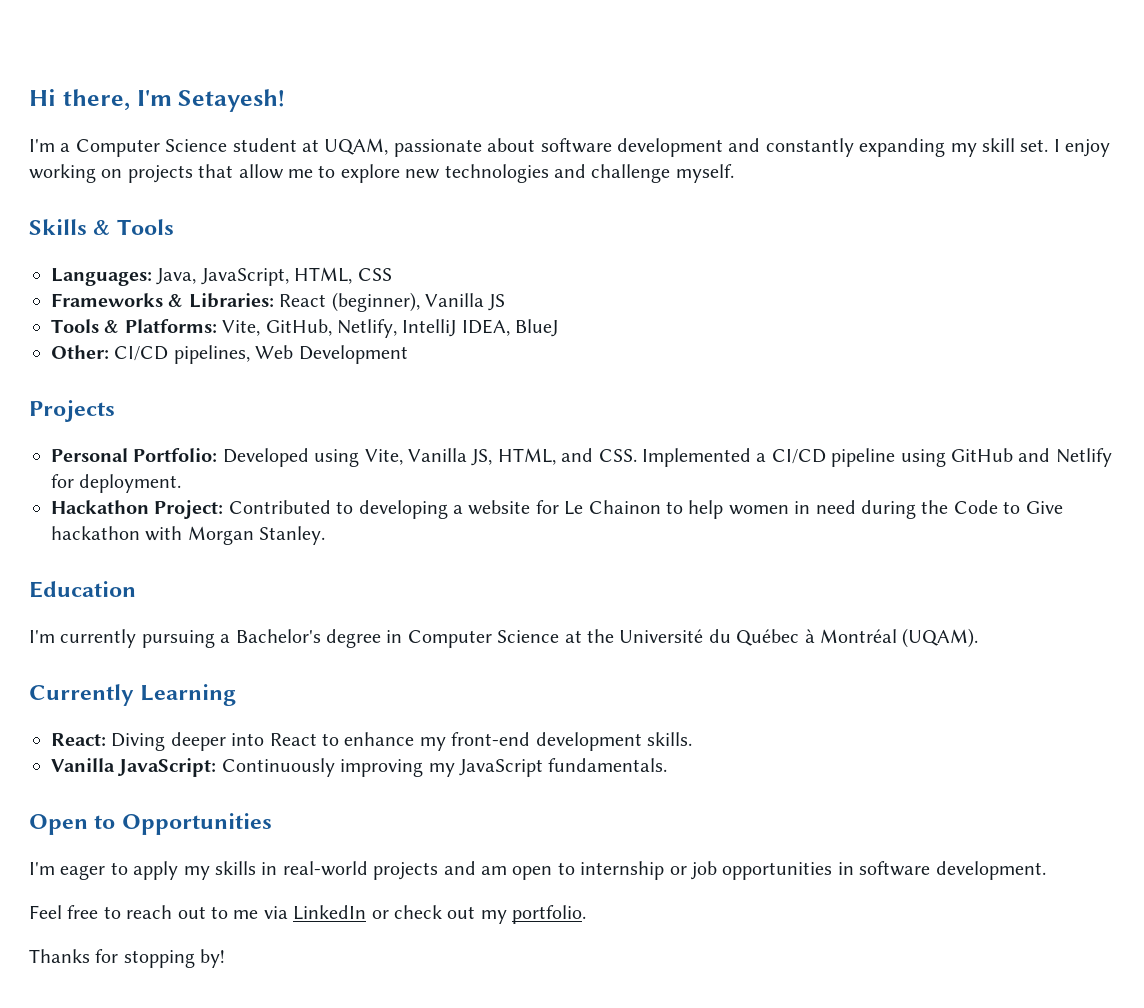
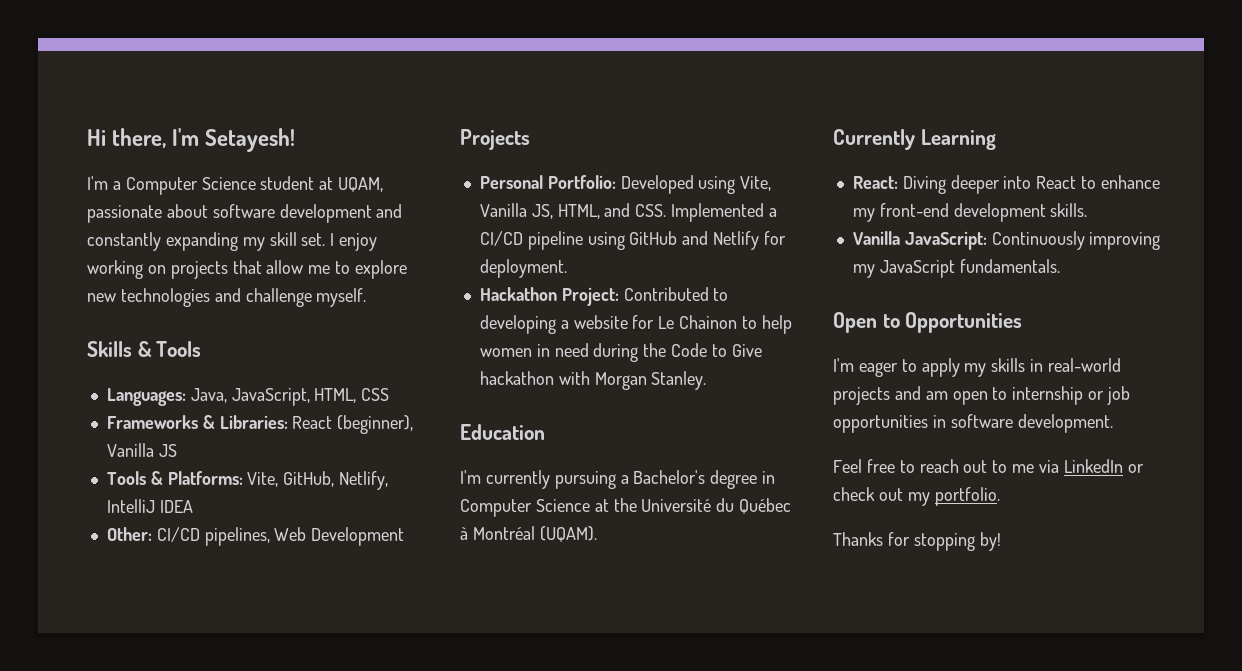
[461,319,559,337] IDEA, BlueJ -> [159,500,193,513] IDEA

